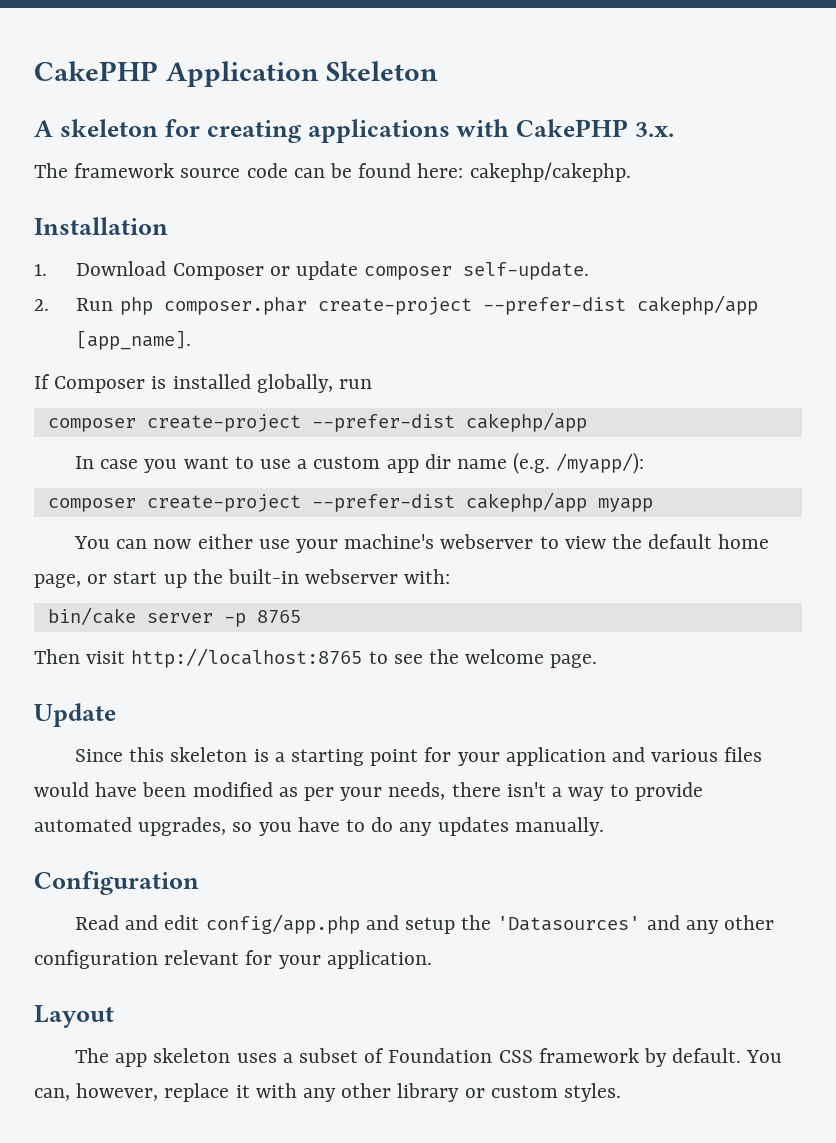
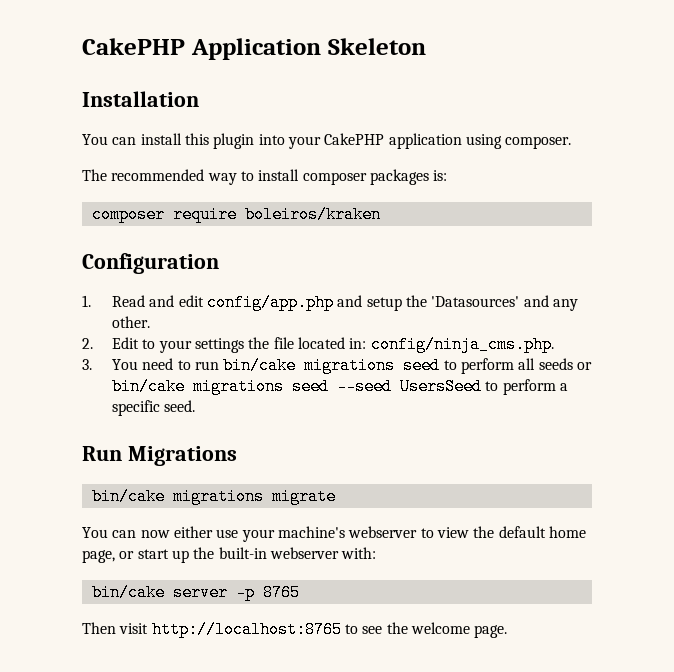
[34,119,675,143] [34,162,631,182] [34,217,168,235] [34,261,590,280] [34,295,758,315] [76,330,192,350] [34,374,373,393] [47,412,587,432] [74,452,645,474] [47,492,653,512] A skeleton for creating applications with CakePHP 3.x. // The framework source code can be found here: cakephp/cakephp. // Installation // 1. Download Composer or update composer self-update. // 2. Run php composer.phar create-project --prefer-dist cakephp/app [app_name]. // If Composer is installed globally, run // composer create-project --prefer-dist cakephp/app // In case you want to use a custom app dir name (e.g. /myapp/): // composer create-project --prefer-dist cakephp/app myapp -> [82,91,199,107] [82,133,572,149] [82,169,448,185] [91,206,381,223] [82,253,219,274] [82,294,578,311] [111,316,150,328] [82,336,554,353] [82,357,592,374] [111,378,568,395] [111,400,196,416] [82,446,237,466] [91,488,336,505] Installation // You can install this plugin into your CakePHP application using composer. // The recommended way to install composer packages is: // composer require boleiros/kraken // Configuration // 1. Read and edit config/app.php and setup the 'Datasources' and any other. // 2. Edit to your settings the file located in: config/ninja_cms.php. // 3. You need to run bin/cake migrations seed to perform all seeds or bin/cake migrations seed --seed UsersSeed to perform a specific seed. // Run Migrations // bin/cake migrations migrate
[34,703,116,727] [74,747,763,766] [34,782,703,801] [34,817,604,836] [34,871,199,895] [74,914,775,934] [34,950,432,969] [34,1005,114,1028] [74,1048,783,1067] [34,1083,622,1102] // Update // Since this skeleton is a starting point for your application and various files would have been modified as per your needs, there isn't a way to provide automated upgrades, so you have to do any updates manually. // Configuration // Read and edit config/app.php and setup the 'Datasources' and any other configuration relevant for your application. // Layout // The app skeleton uses a subset of Foundation CSS framework by default. You can, however, replace it with any other library or custom styles. -> (508, 631) none

